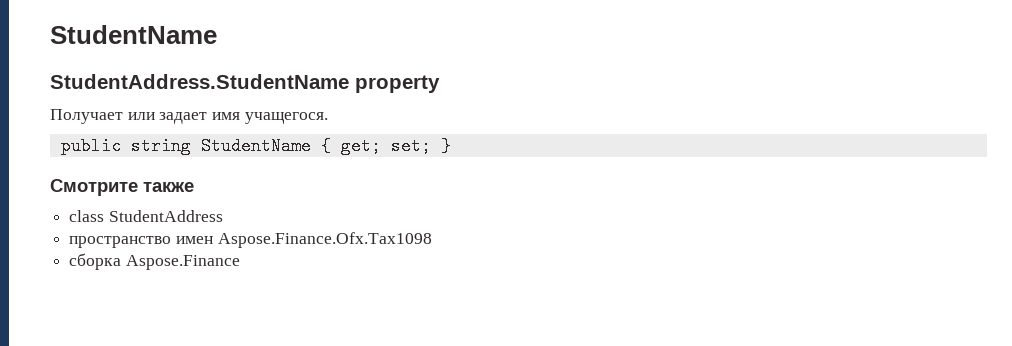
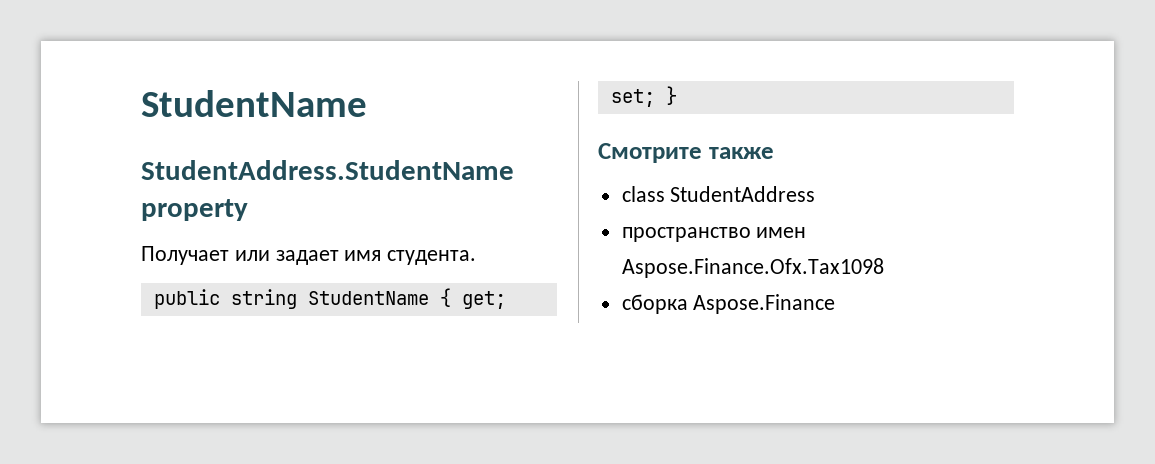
[244,112,328,124] учащегося. -> [387,250,477,265] студента.

